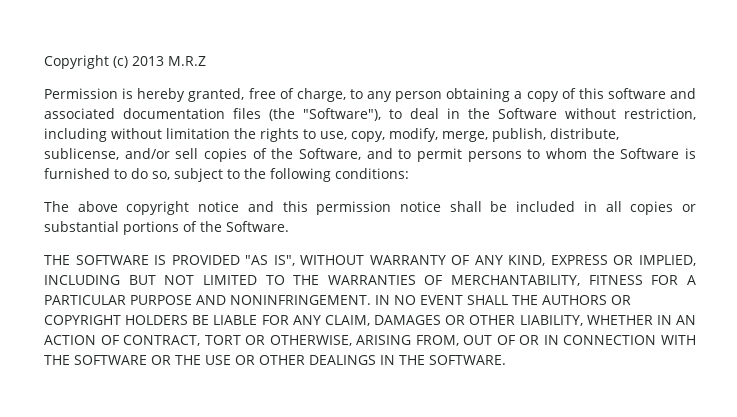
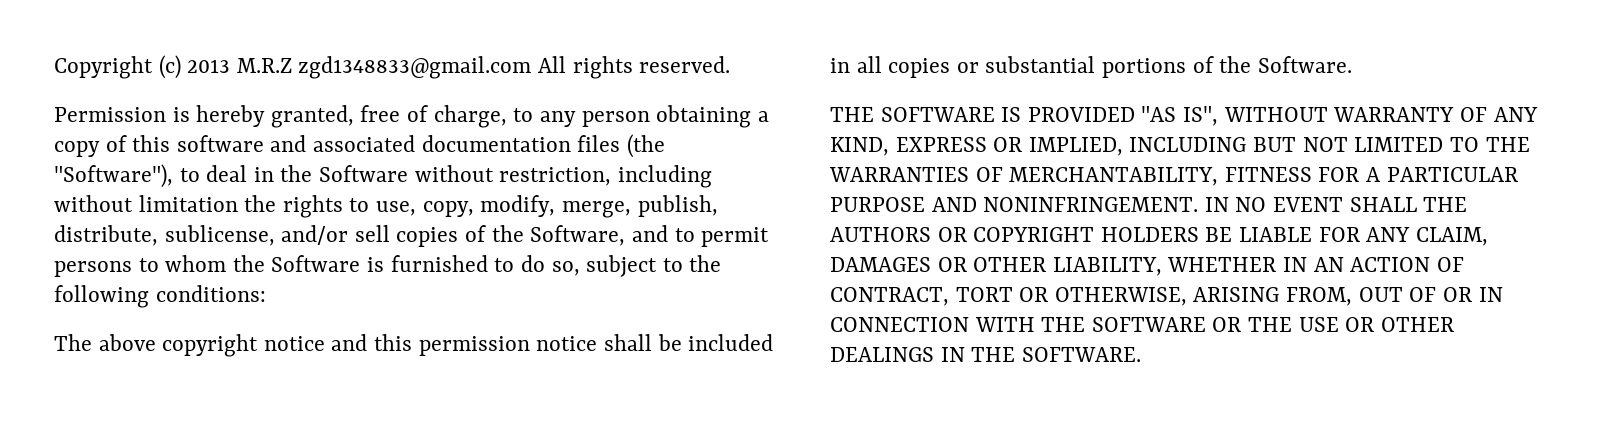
(206, 61) none -> [298,56,731,79] zgd1348833@gmail.com All rights reserved.

